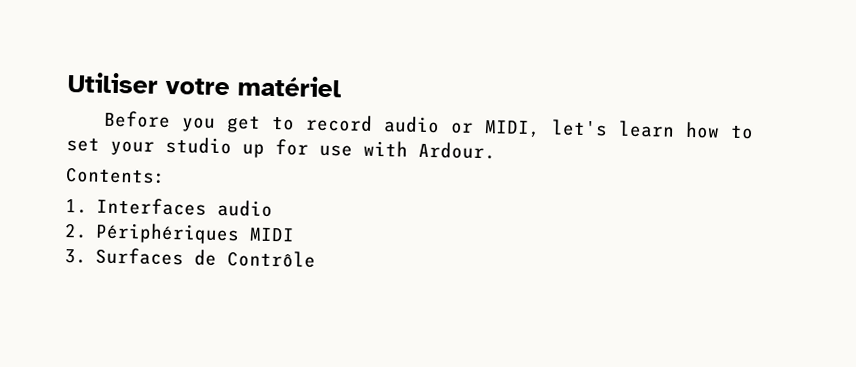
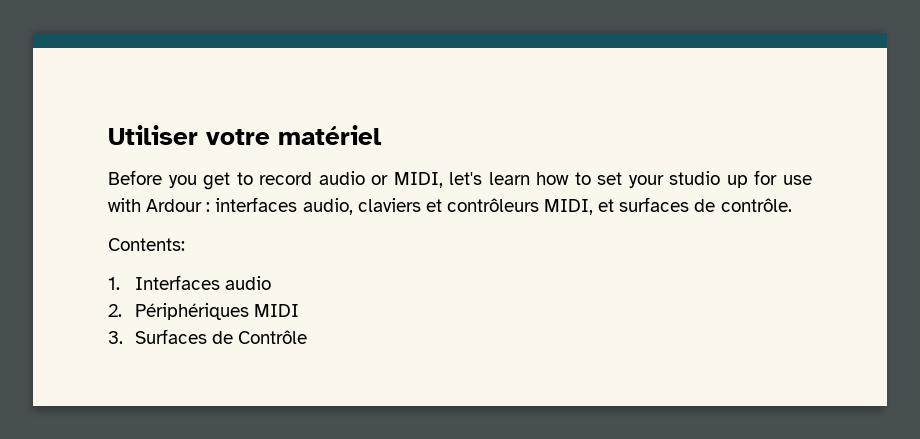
[418,141,496,160] Ardour. -> [146,197,792,215] Ardour : interfaces audio, claviers et contrôleurs MIDI, et surfaces de contrôle.

